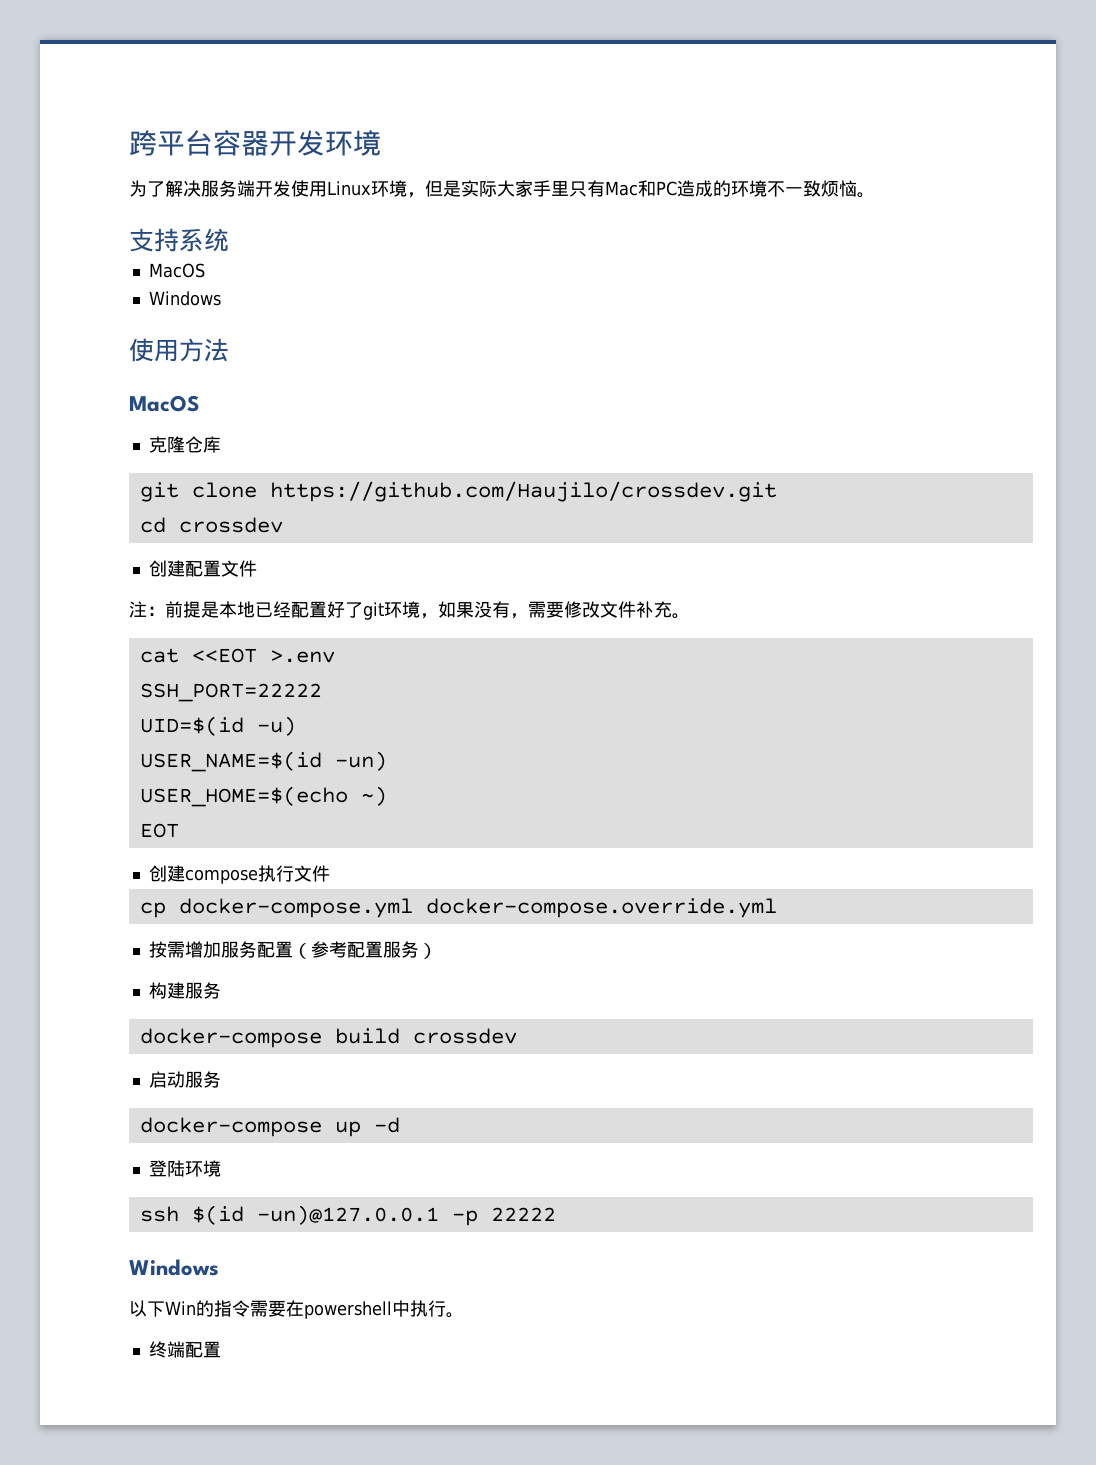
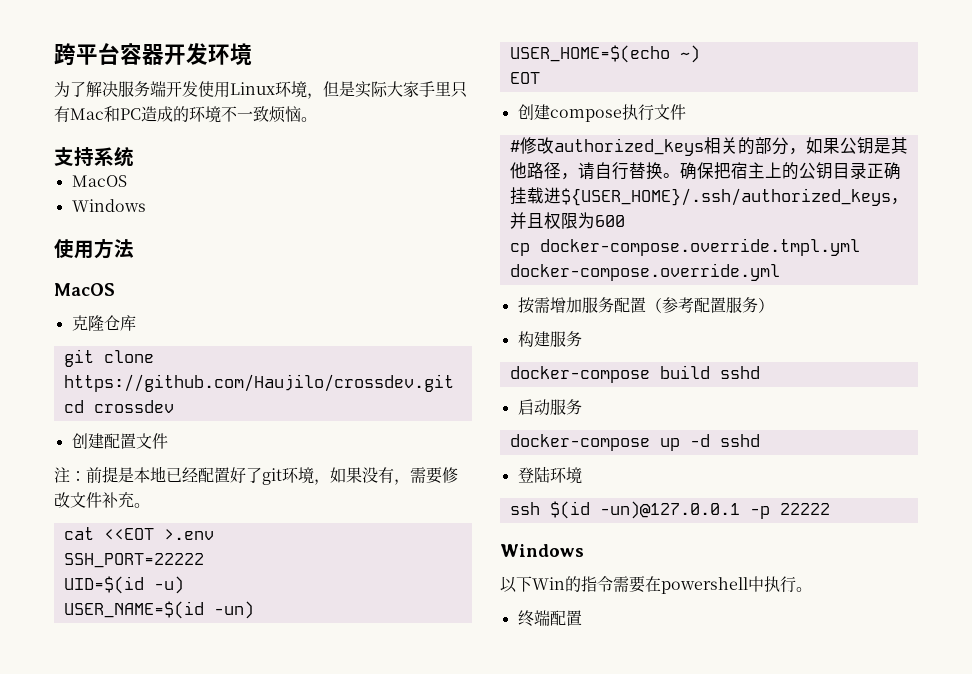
(330, 873) none -> [509,137,908,156] [509,162,901,180] [509,187,908,206] [509,212,625,229] // #修改authorized_keys相关的部分，如果公钥是其他路径，请自行替换。确保把宿主上的公钥目录正确挂载进${USER_HOME}/.ssh/authorized_keys，并且权限为600
[178,898,413,918] docker-compose.yml -> [539,238,860,256] docker-compose.override.tmpl.yml
[412,1028,517,1044] crossdev -> [719,366,760,379] sshd
(400, 1125) none -> [719,434,760,447] sshd

